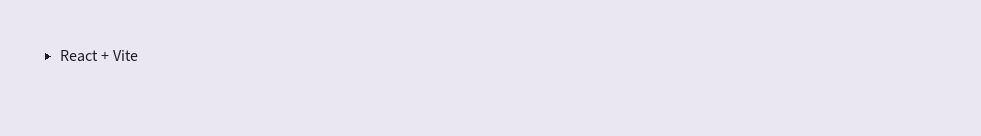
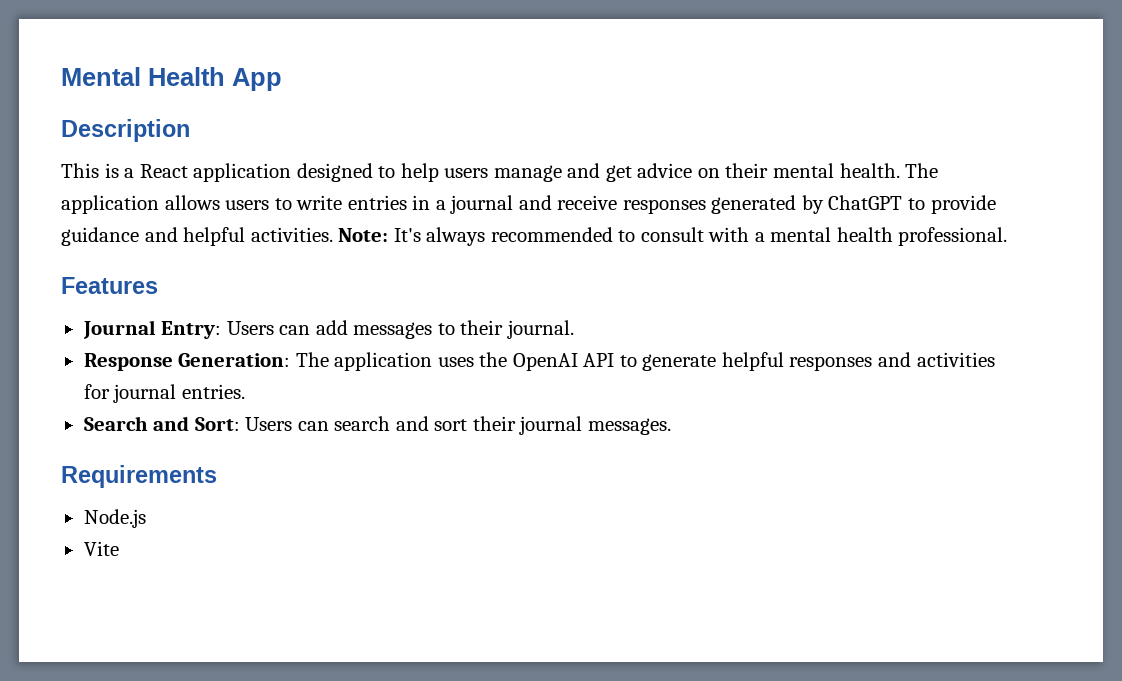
[59,50,109,62] React + -> [61,67,282,91] [61,119,190,142] [61,163,939,182] [61,195,996,214] [61,227,1008,246] [61,277,158,294] [82,320,574,339] [83,352,995,371] [83,384,245,403] [83,416,671,435] [61,465,217,488] [83,509,146,528] Mental Health App // Description // This is a React application designed to help users manage and get advice on their mental health. The application allows users to write entries in a journal and receive responses generated by ChatGPT to provide guidance and helpful activities. Note: It's always recommended to consult with a mental health professional. // Features // Journal Entry: Users can add messages to their journal. // Response Generation: The application uses the OpenAI API to generate helpful responses and activities for journal entries. // Search and Sort: Users can search and sort their journal messages. // Requirements // Node.js //

